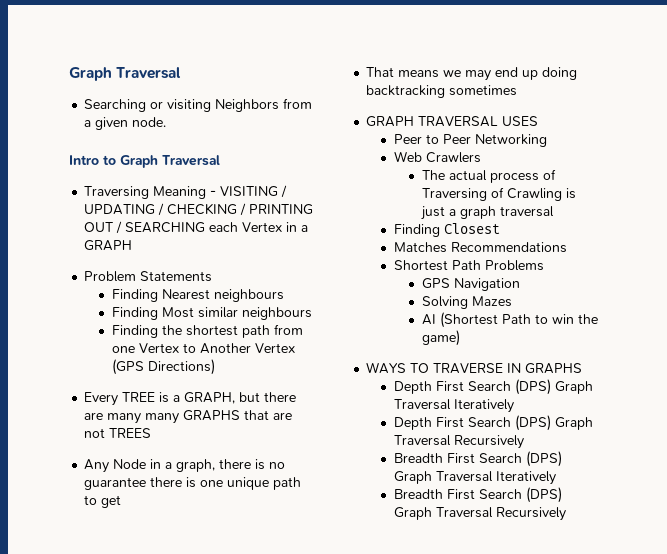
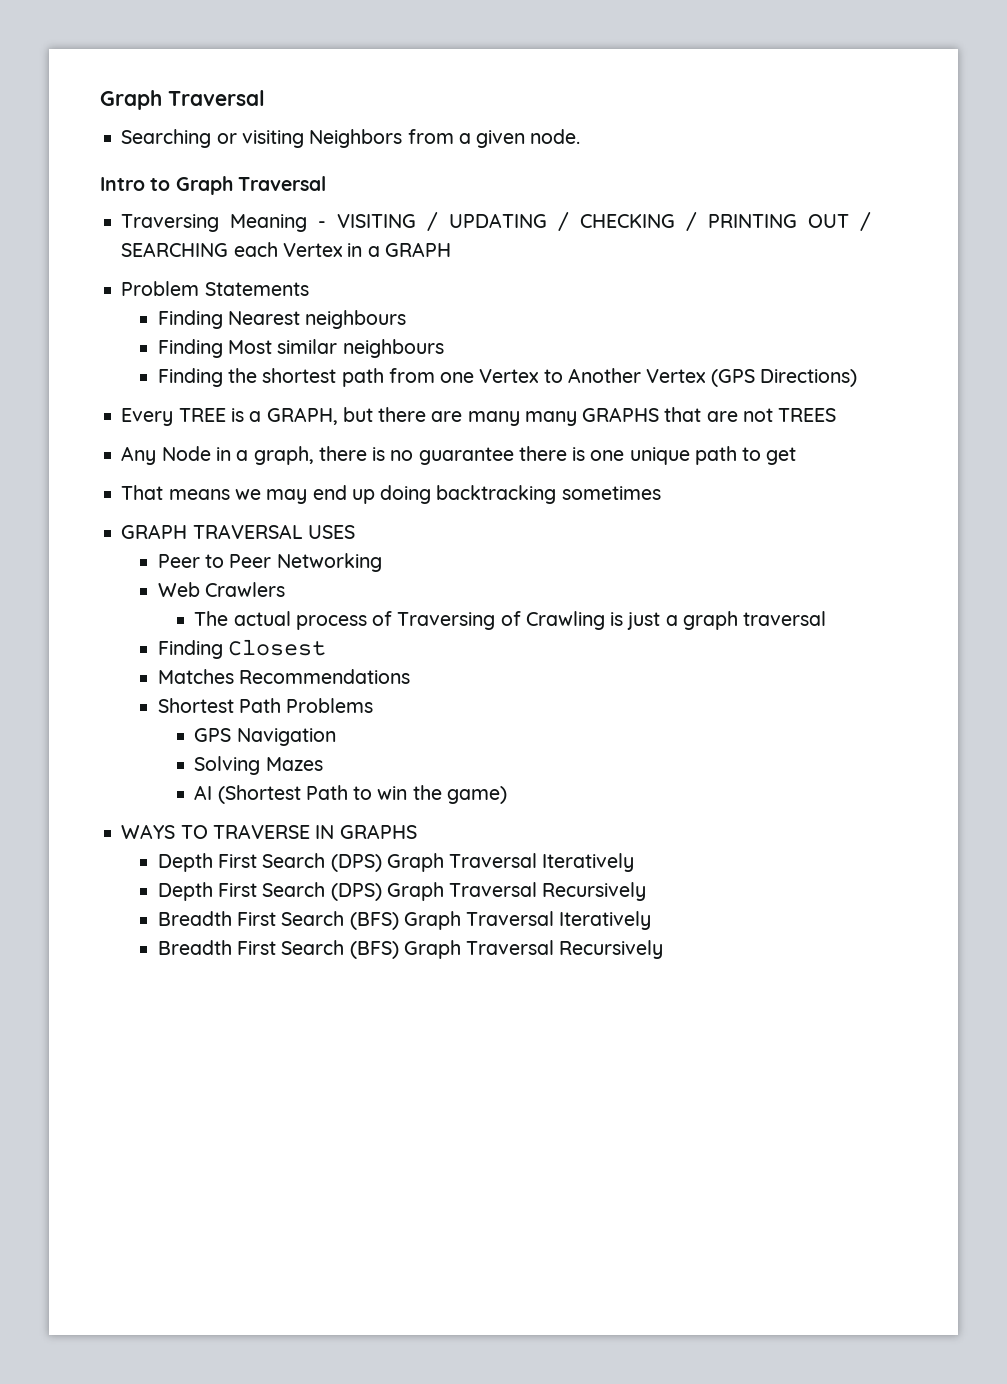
[525,451,562,467] (DPS) -> [349,912,399,930] (BFS)
[525,487,562,503] (DPS) -> [349,941,399,959] (BFS)

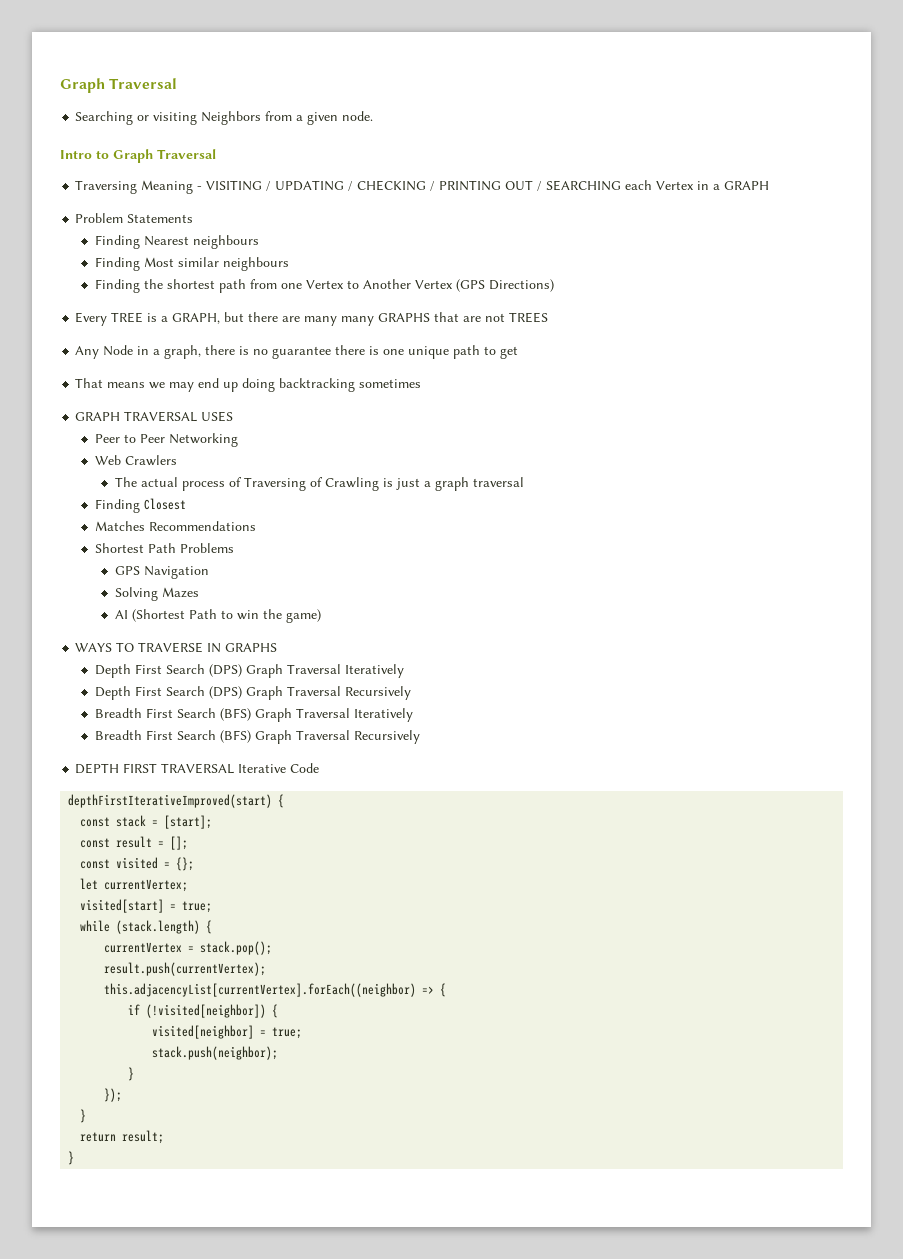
(664, 949) none -> [75,763,320,774] [68,794,285,808] [80,815,213,829] [80,836,189,850] [80,857,195,871] [80,878,189,892] [80,899,213,913] [80,920,213,934] [104,941,273,955] [104,962,267,976] [104,983,447,997] [128,1004,279,1018] [152,1025,303,1039] [152,1046,279,1060] [128,1067,135,1081] [104,1088,123,1102] [80,1109,87,1123] [80,1130,165,1144] [68,1151,75,1165] // DEPTH FIRST TRAVERSAL Iterative Code // depthFirstIterativeImproved(start) { // const stack = [start]; // const result = []; // const visited = {}; // let currentVertex; // visited[start] = true; // while (stack.length) { // currentVertex = stack.pop(); // result.push(currentVertex); // this.adjacencyList[currentVertex].forEach((neighbor) => { // if (!visited[neighbor]) { // visited[neighbor] = true; // stack.push(neighbor); // } // }); // } // return result; // }

